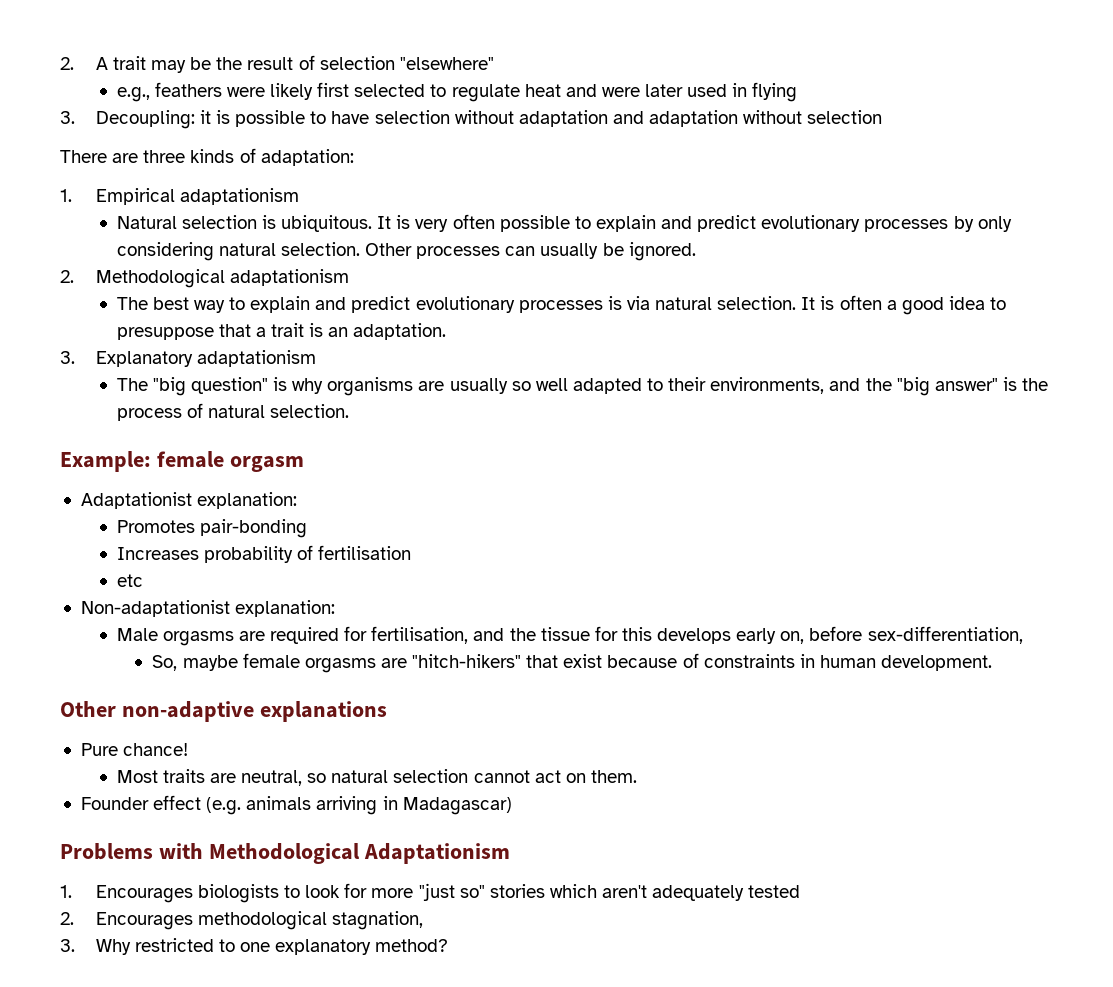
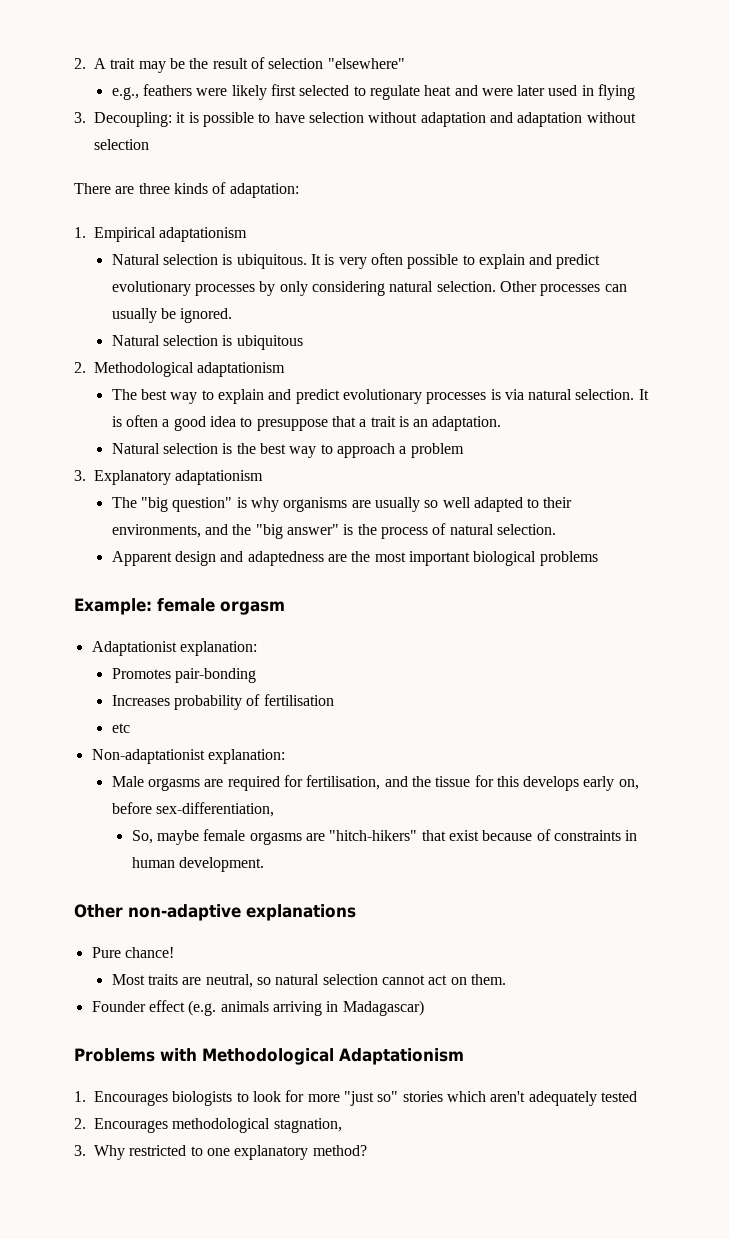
(696, 251) none -> [111,335,303,350] // Natural selection is ubiquitous
(447, 331) none -> [111,443,464,458] // Natural selection is the best way to approach a problem
(350, 411) none -> [111,551,598,566] // Apparent design and adaptedness are the most important biological problems

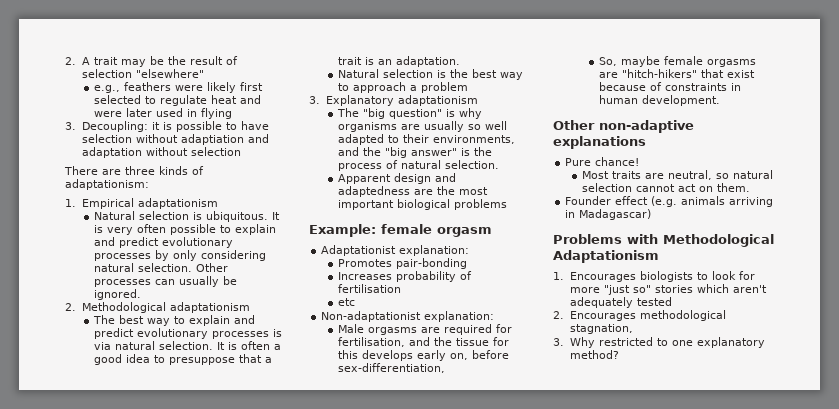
[420,112,486,127] adaptation -> [181,134,245,145] adaptiation
[229,183,299,198] adaptation: -> [65,179,149,190] adaptationism:
[111,335,303,350] // Natural selection is ubiquitous -> (142, 294) none

